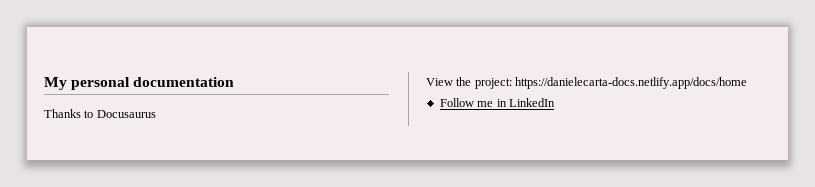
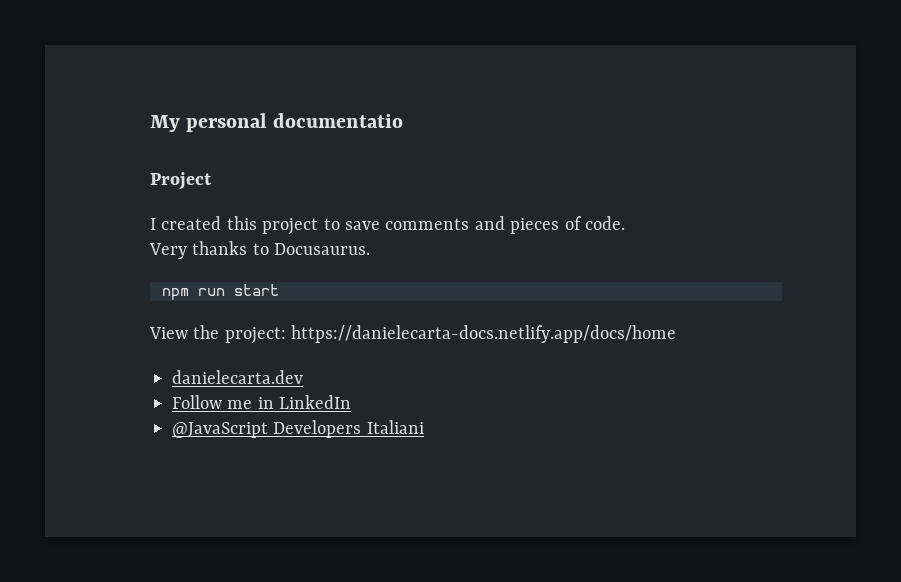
[133,77,235,87] [44,109,156,118] documentation // Thanks to Docusaurus -> [273,113,404,128] [150,172,212,190] [150,216,625,235] [149,241,371,259] [162,284,279,300] documentatio // Project // I created this project to save comments and pieces of code. // Very thanks to Docusaurus. // npm run start
(748, 83) none -> [172,370,303,384] // danielecarta.dev
(555, 102) none -> [172,420,424,438] // @JavaScript Developers Italiani

